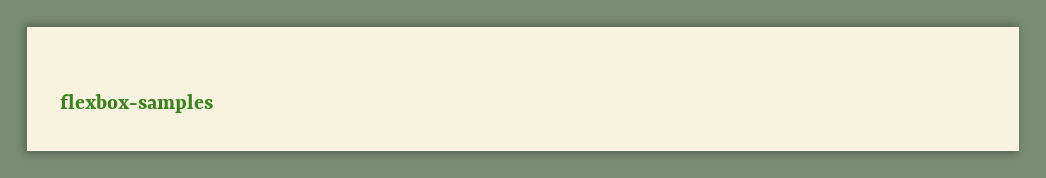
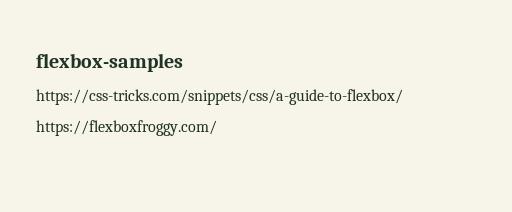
(213, 103) none -> [36,89,403,105] [36,120,217,136] // https://css-tricks.com/snippets/css/a-guide-to-flexbox/ // https://flexboxfroggy.com/

